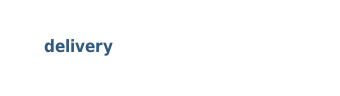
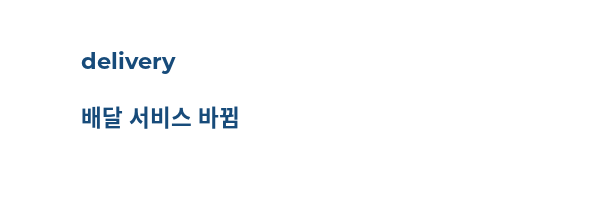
(113, 47) none -> [81,106,241,129] // 배달 서비스 바뀜

